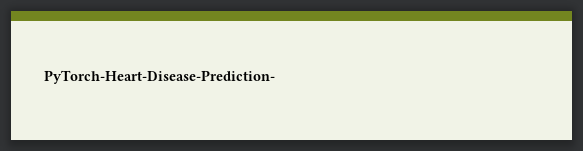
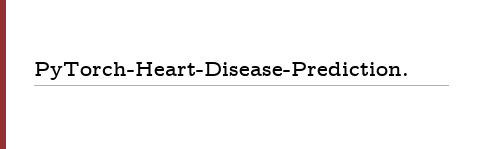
[44,70,275,84] PyTorch-Heart-Disease-Prediction- -> [34,62,409,80] PyTorch-Heart-Disease-Prediction.

